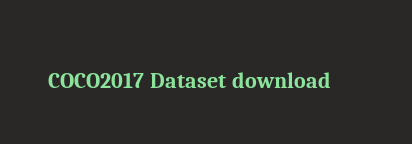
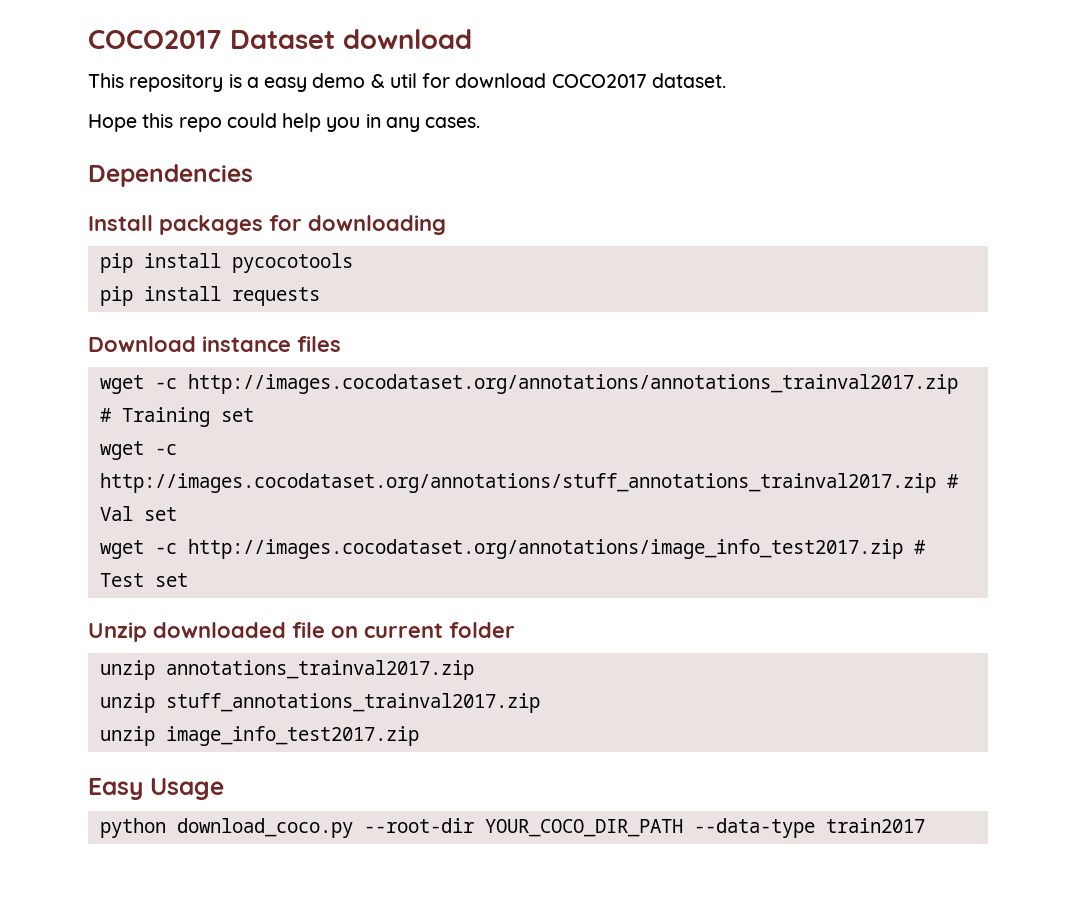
(331, 80) none -> [88,73,726,92] [88,113,481,132] [88,164,253,187] [88,215,446,235] [99,253,353,273] [99,286,320,306] [88,336,341,352] [99,374,958,394] [99,407,254,427] [99,441,177,460] [99,473,959,493] [99,506,177,521] [99,539,926,559] [99,573,188,587] [88,622,515,642] [99,660,474,680] [99,693,540,713] [99,726,419,746] [88,778,224,800] [99,818,925,838] // This repository is a easy demo & util for download COCO2017 dataset. // Hope this repo could help you in any cases. // Dependencies // Install packages for downloading // pip install pycocotools // pip install requests // Download instance files // wget -c http://images.cocodataset.org/annotations/annotations_trainval2017.zip # Training set // wget -c http://images.cocodataset.org/annotations/stuff_annotations_trainval2017.zip # Val set // wget -c http://images.cocodataset.org/annotations/image_info_test2017.zip # Test set // Unzip downloaded file on current folder // unzip annotations_trainval2017.zip // unzip stuff_annotations_trainval2017.zip // unzip image_info_test2017.zip // Easy Usage // python download_coco.py --root-dir YOUR_COCO_DIR_PATH --data-type train2017

